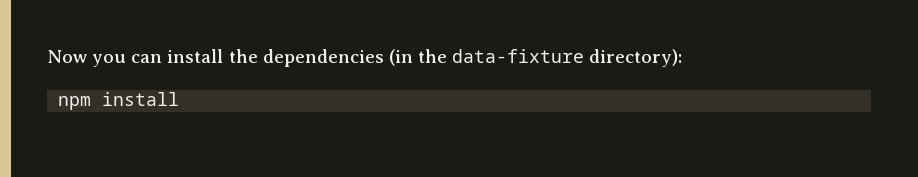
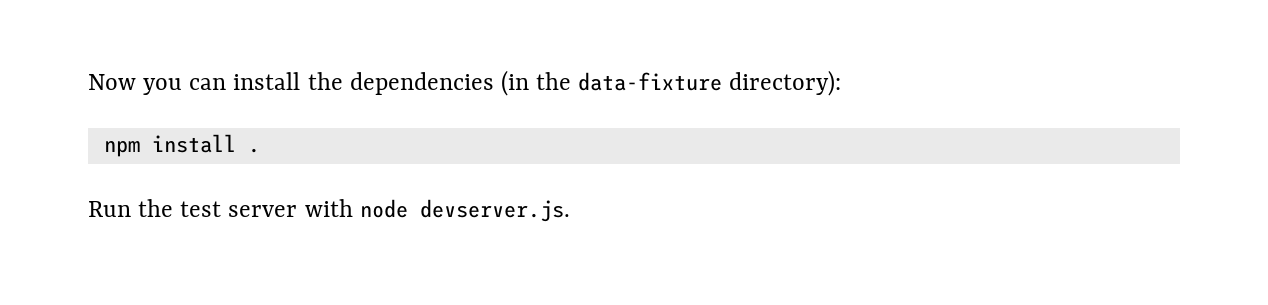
(180, 99) none -> [247,148,260,153] [88,199,570,222] . // Run the test server with node devserver.js.

